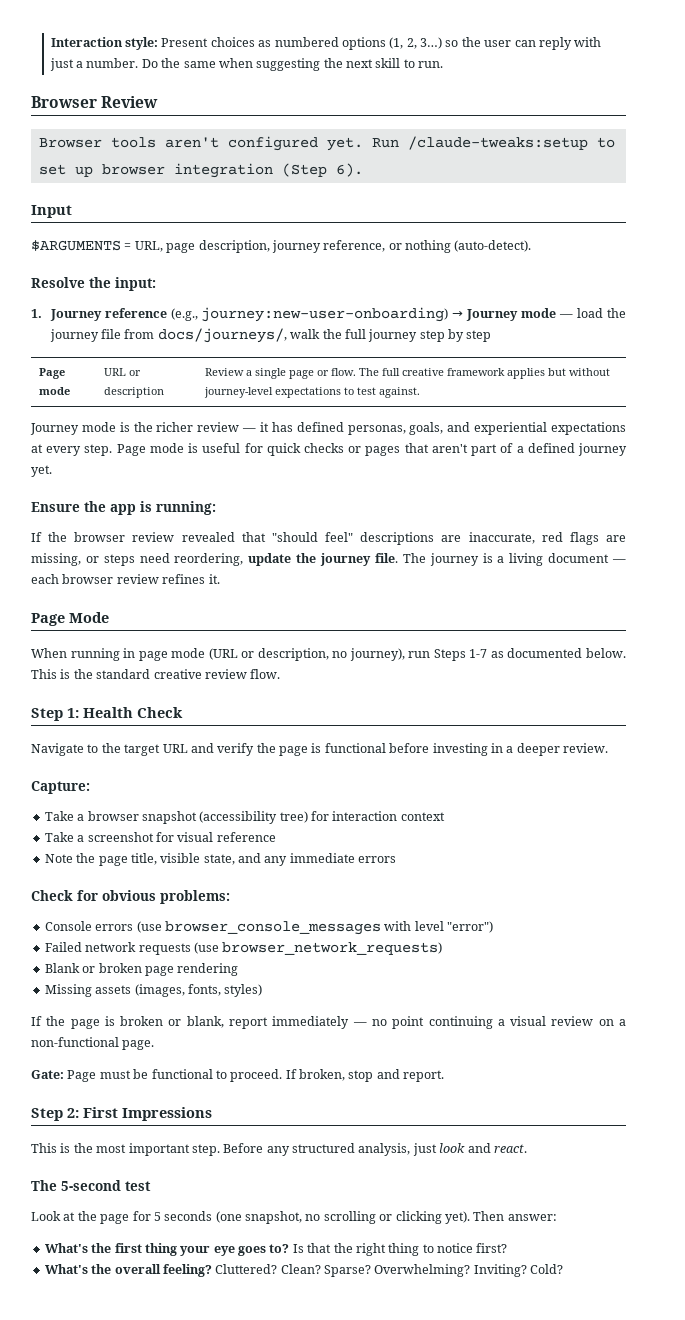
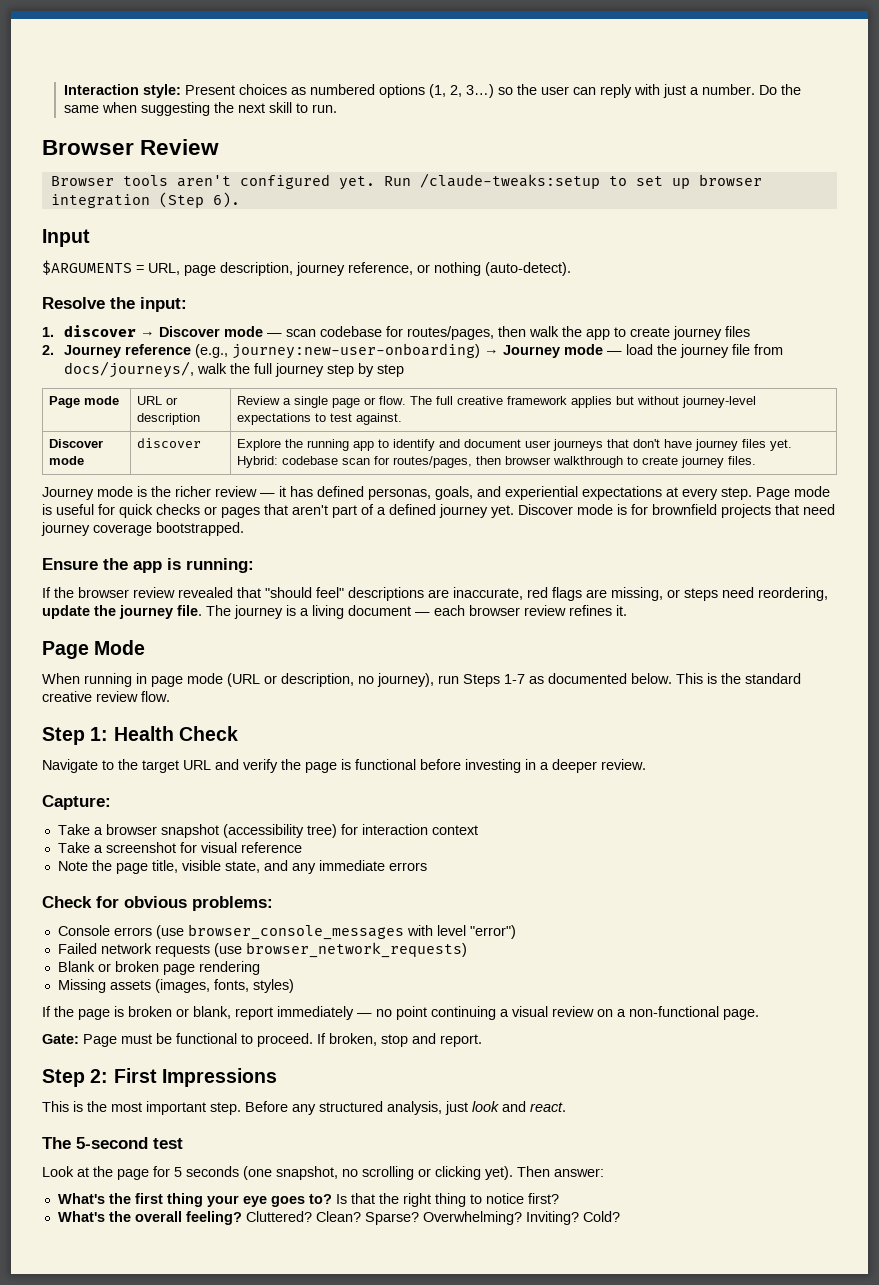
(42, 313) none -> [63,325,750,340] [42,345,54,355] discover → Discover mode — scan codebase for routes/pages, then walk the app to create journey files // 2.
(421, 392) none -> [49,439,104,448] [49,456,85,465] [137,438,202,448] [237,439,793,451] [237,456,757,468] // Discover mode | discover | Explore the running app to identify and document user journeys that don't have journey files yet. Hybrid: codebase scan for routes/pages, then browser walkthrough to create journey files.
(52, 471) none -> [518,504,835,518] [41,522,244,536] Discover mode is for brownfield projects that need journey coverage bootstrapped.

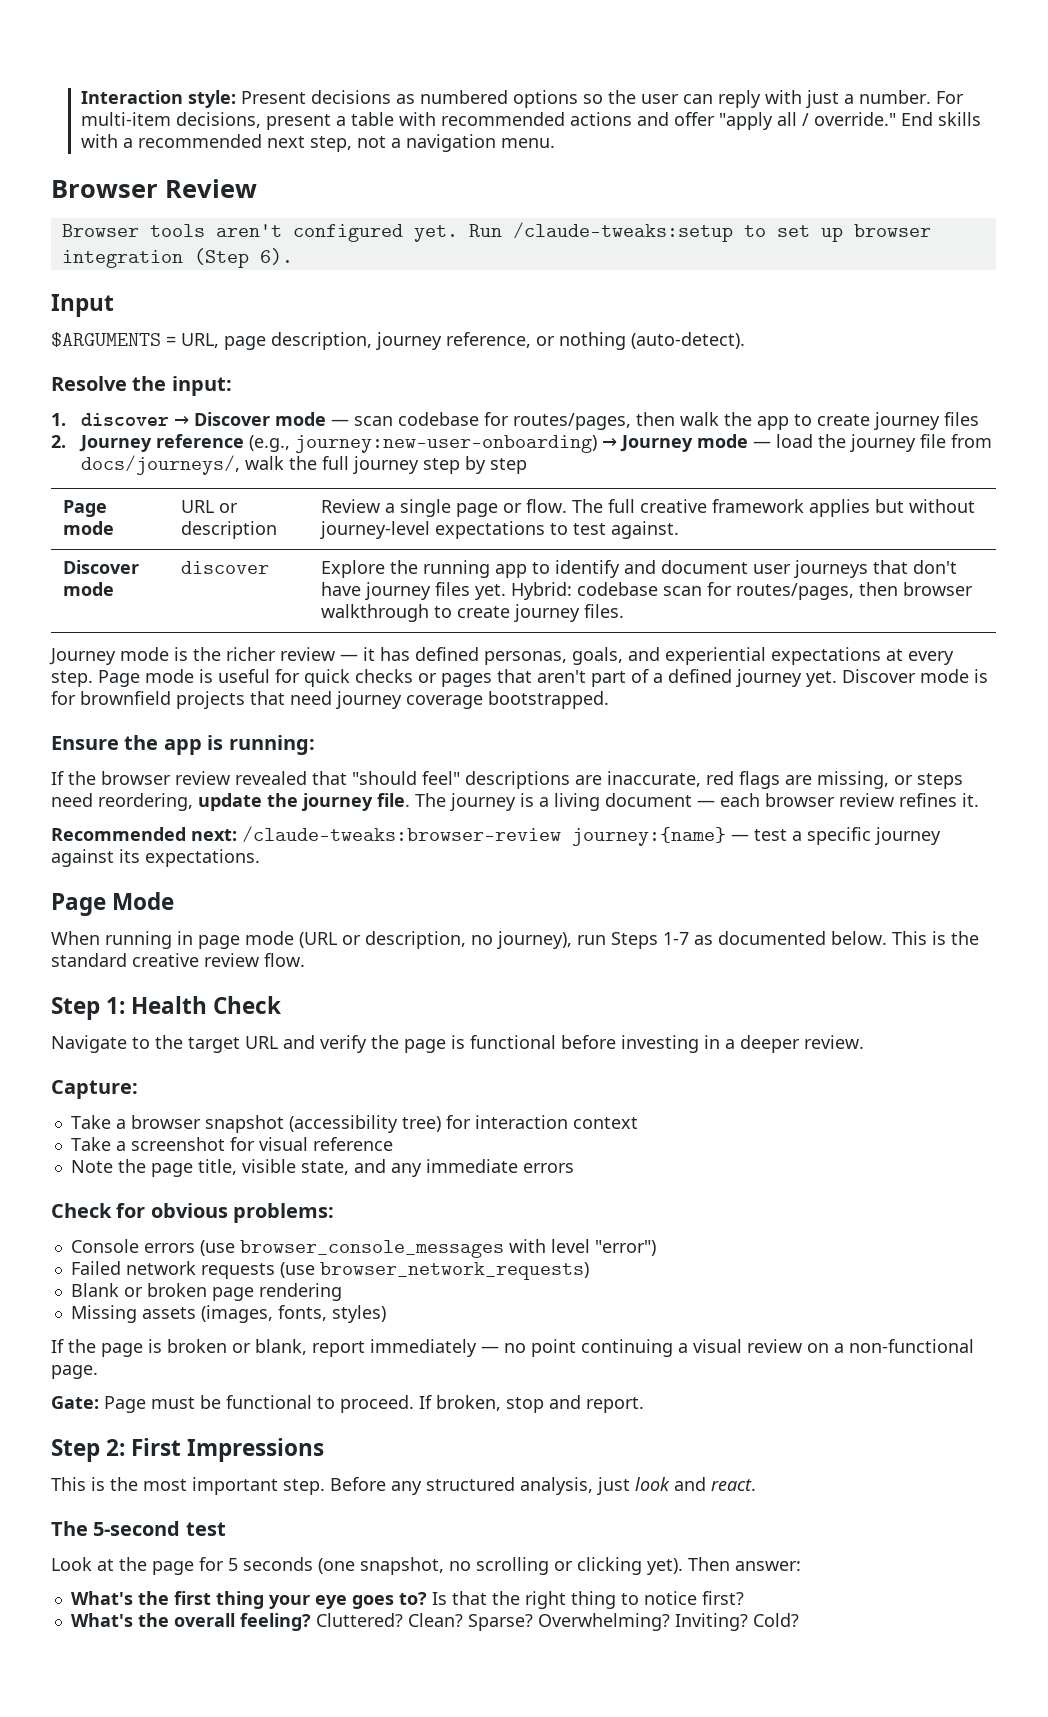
[238,84,287,95] choices -> [311,90,392,104] decisions
[428,84,494,98] (1, 2, 3…) -> (579, 99) none
[758,84,801,95] [63,102,337,116] Do the same when suggesting the next skill to run. -> [936,91,965,104] [81,112,982,130] [81,134,556,152] For multi-item decisions, present a table with recommended actions and offer "apply all / override." End skills with a recommended next step, not a navigation menu.
(627, 610) none -> [51,826,941,846] [51,849,260,867] // Recommended next: /claude-tweaks:browser-review journey:{name} — test a specific journey against its expectations.

